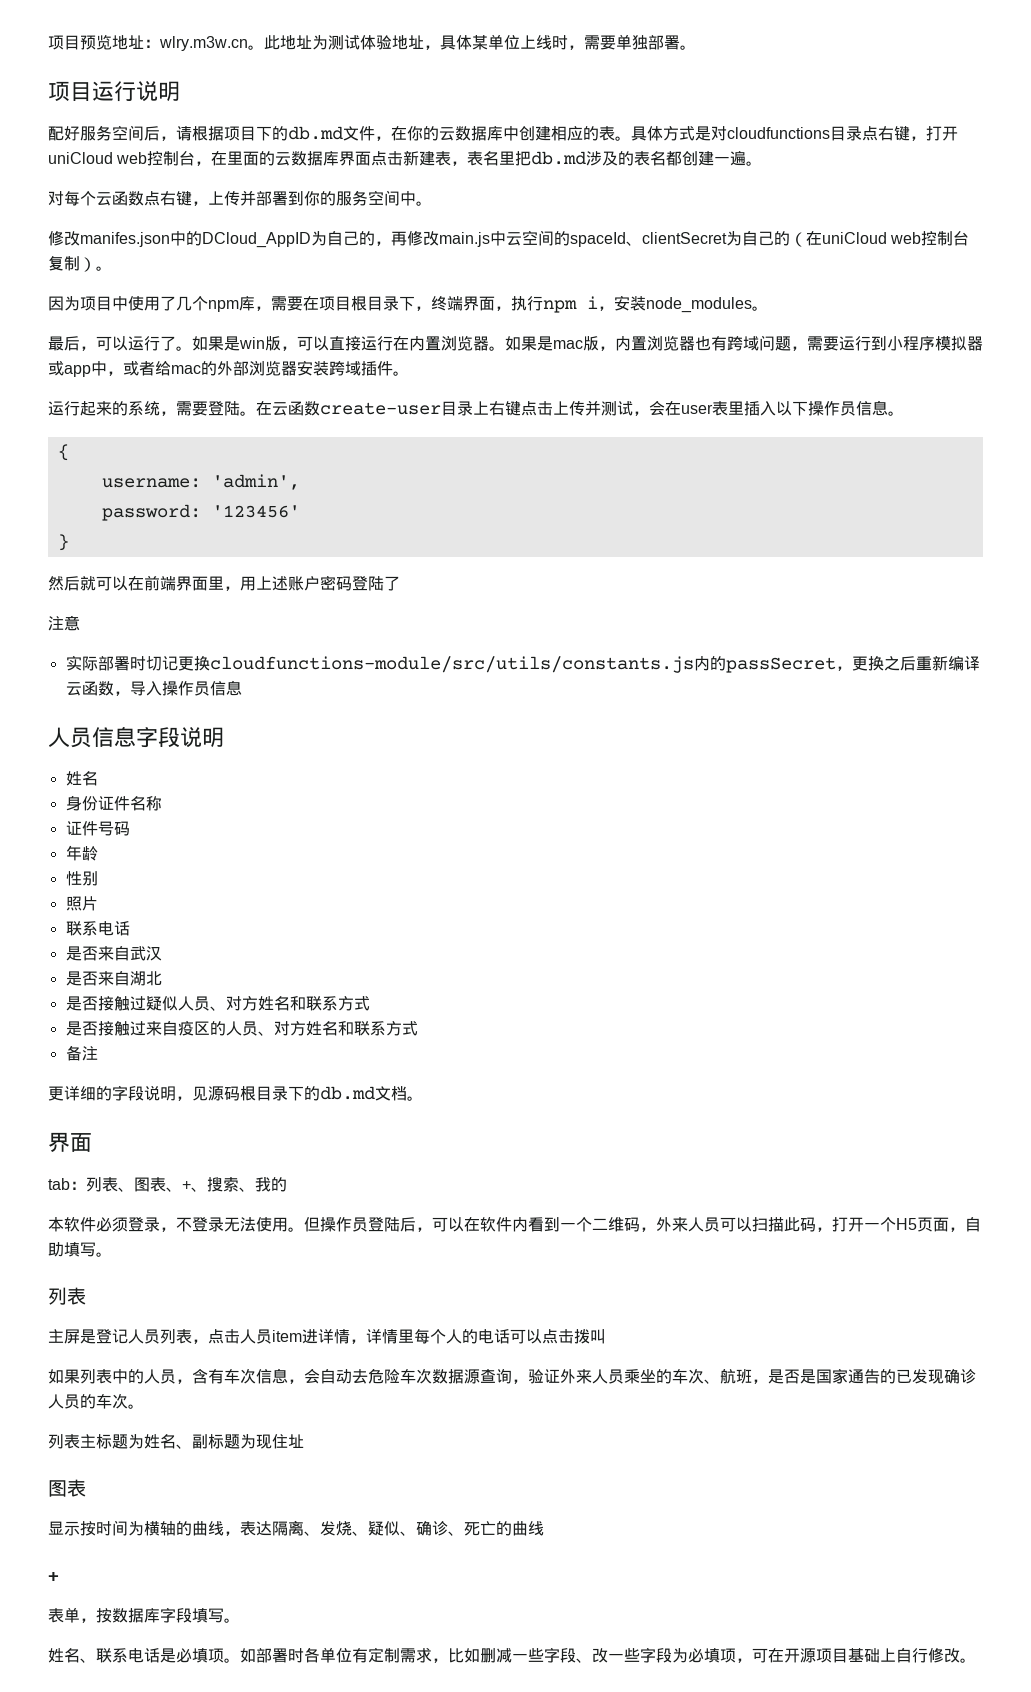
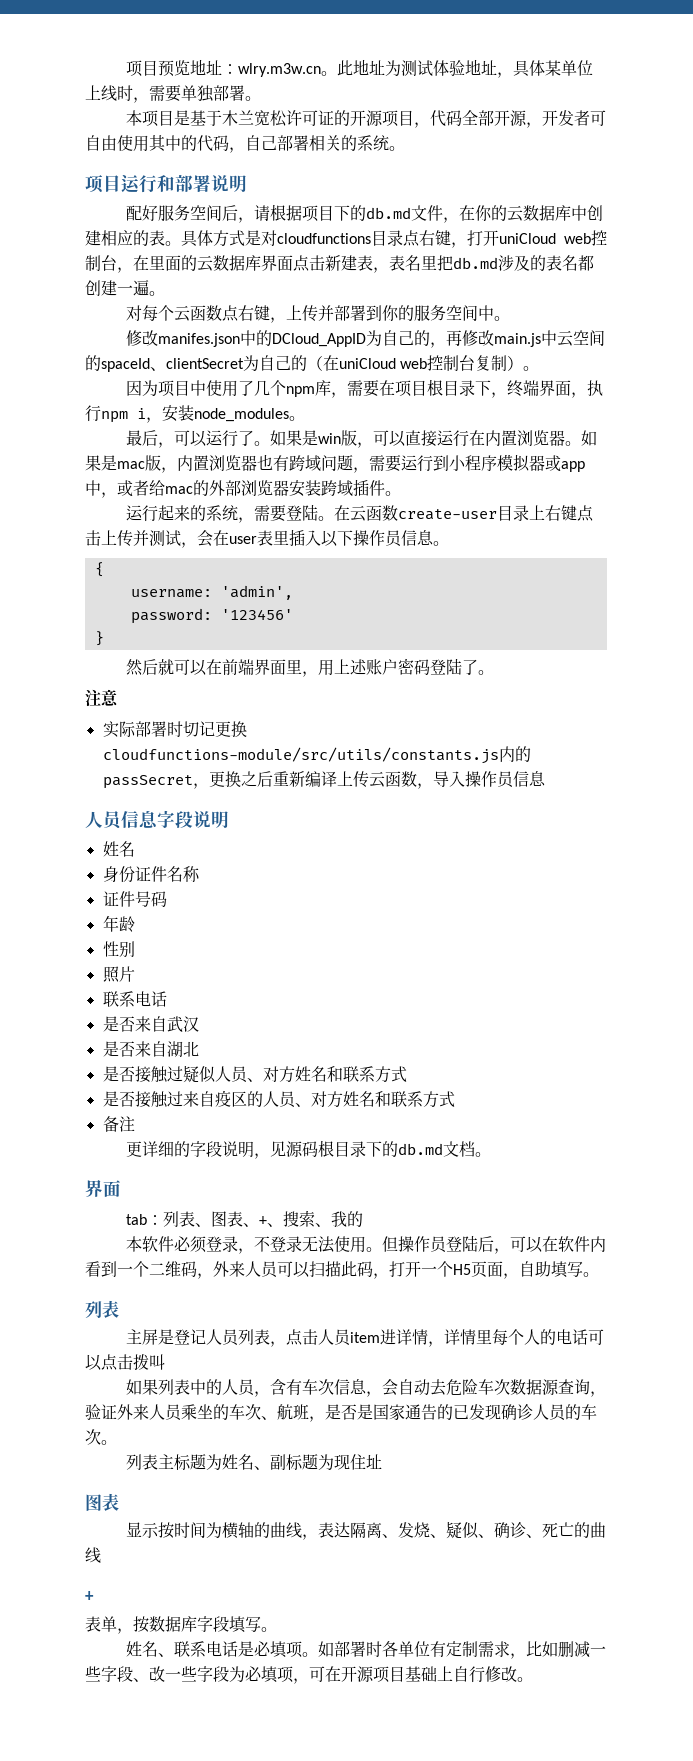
(696, 47) none -> [126,110,607,128] [85,135,405,153] // 本项目是基于木兰宽松许可证的开源项目，代码全部开源，开发者可自由使用其中的代码，自己部署相关的系统。
(136, 91) none -> [157,174,211,192] 和部署
(400, 583) none -> [478,670,495,675] 。
(980, 663) none -> [336,771,369,788] 上传

